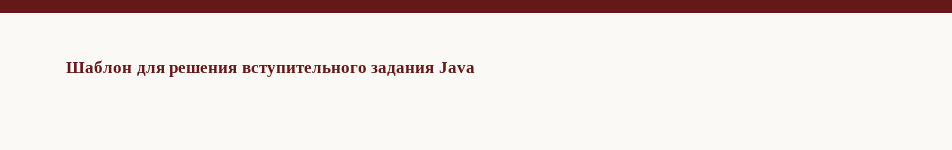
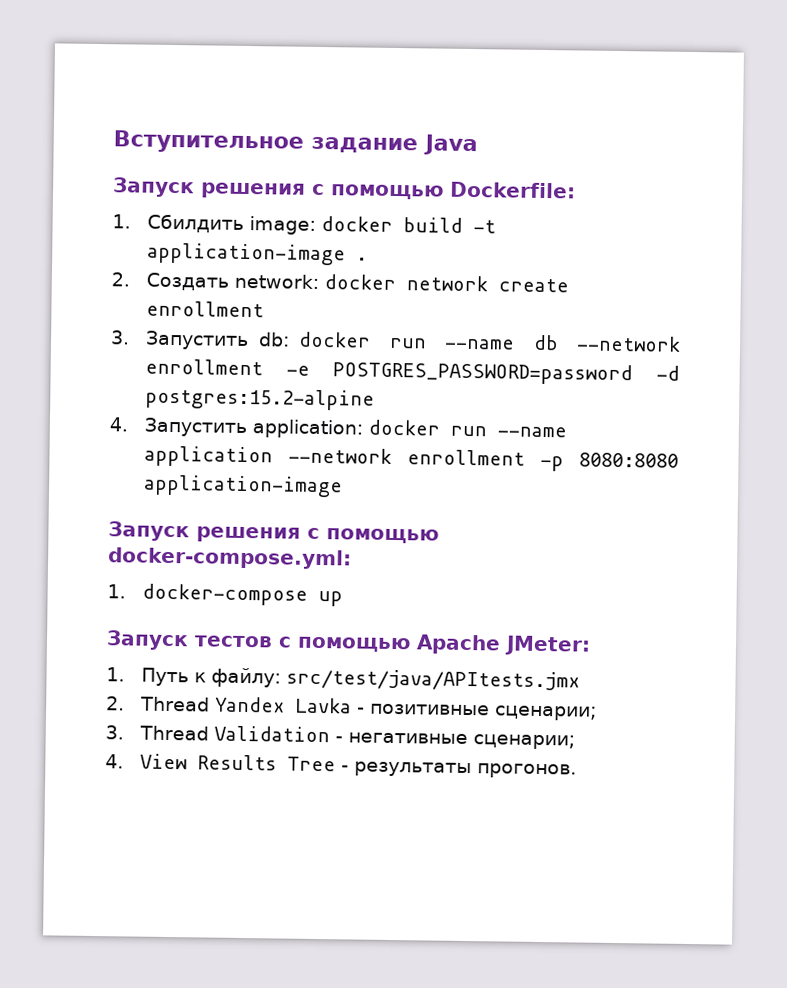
[66,60,475,77] Шаблон для решения вступительного задания Java -> [113,130,478,156] [112,177,576,200] [112,213,497,235] [147,242,369,266] [111,272,570,293] [146,300,265,318] [110,330,681,352] [145,358,680,386] [145,387,376,411] [109,417,568,439] [144,445,679,472] [143,474,344,498] [108,521,439,544] [108,547,352,570] [107,583,344,607] [106,630,591,656] [106,667,581,692] [106,696,598,721] [105,725,576,750] [105,753,578,779] Вступительное задание Java // Запуск решения с помощью Dockerfile: // 1. Сбилдить image: docker build -t application-image . // 2. Создать network: docker network create enrollment // 3. Запустить db: docker run --name db --network enrollment -e POSTGRES_PASSWORD=password -d postgres:15.2-alpine // 4. Запустить application: docker run --name application --network enrollment -p 8080:8080 application-image // Запуск решения с помощью docker-compose.yml: // 1. docker-compose up // Запуск тестов с помощью Apache JMeter: // 1. Путь к файлу: src/test/java/APItests.jmx // 2. Thread Yandex Lavka - позитивные сценарии; // 3. Thread Validation - негативные сценарии; // 4. View Results Tree - результаты прогонов.

